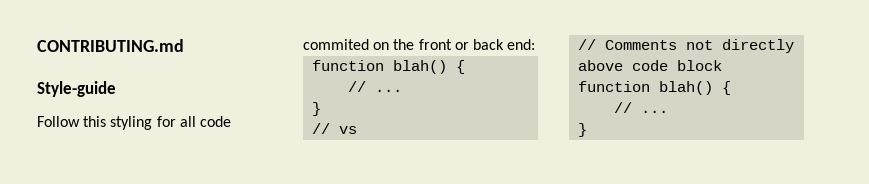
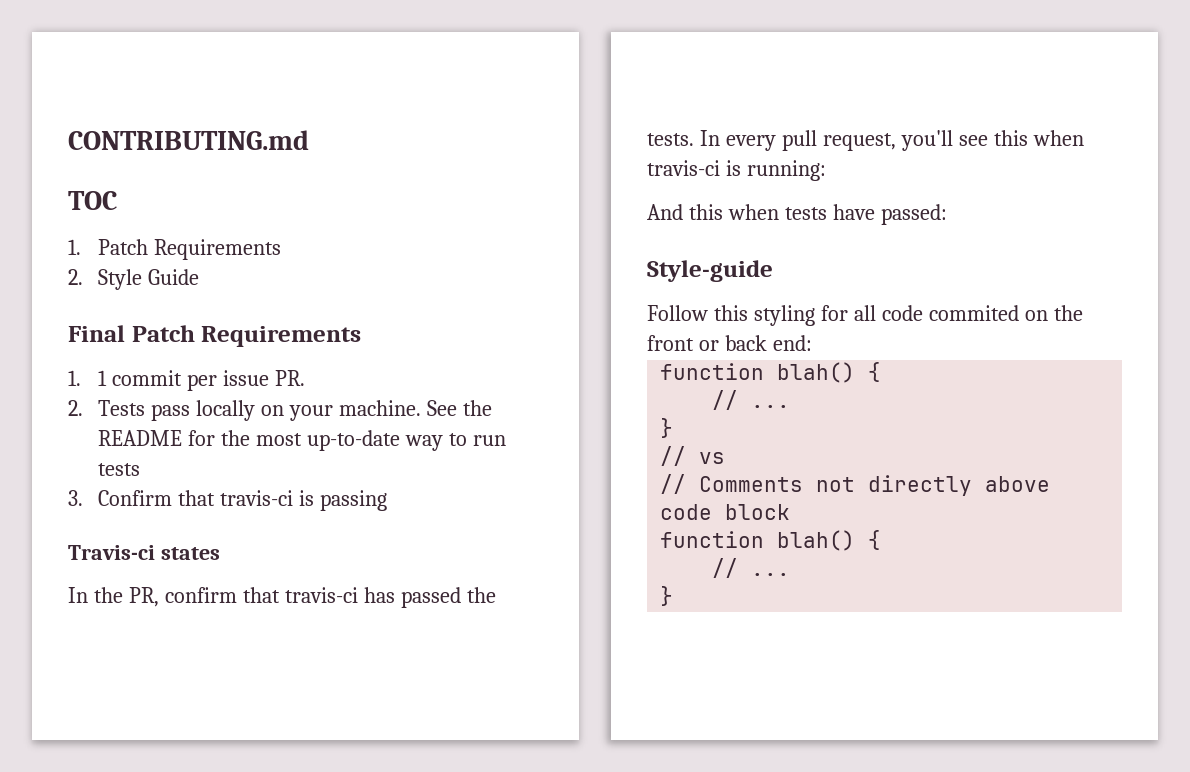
(184, 45) none -> [68,191,117,210] [68,239,281,260] [68,269,199,290] [68,325,362,347] [68,370,305,391] [68,400,492,421] [98,430,506,451] [98,463,141,476] [68,490,387,511] [68,545,220,560] [68,587,496,608] [647,130,1084,151] [647,160,826,181] [647,204,947,225] // TOC // 1. Patch Requirements // 2. Style Guide // Final Patch Requirements // 1. 1 commit per issue PR. // 2. Tests pass locally on your machine. See the README for the most up-to-date way to run tests // 3. Confirm that travis-ci is passing // Travis-ci states // In the PR, confirm that travis-ci has passed the tests. In every pull request, you'll see this when travis-ci is running: // And this when tests have passed:

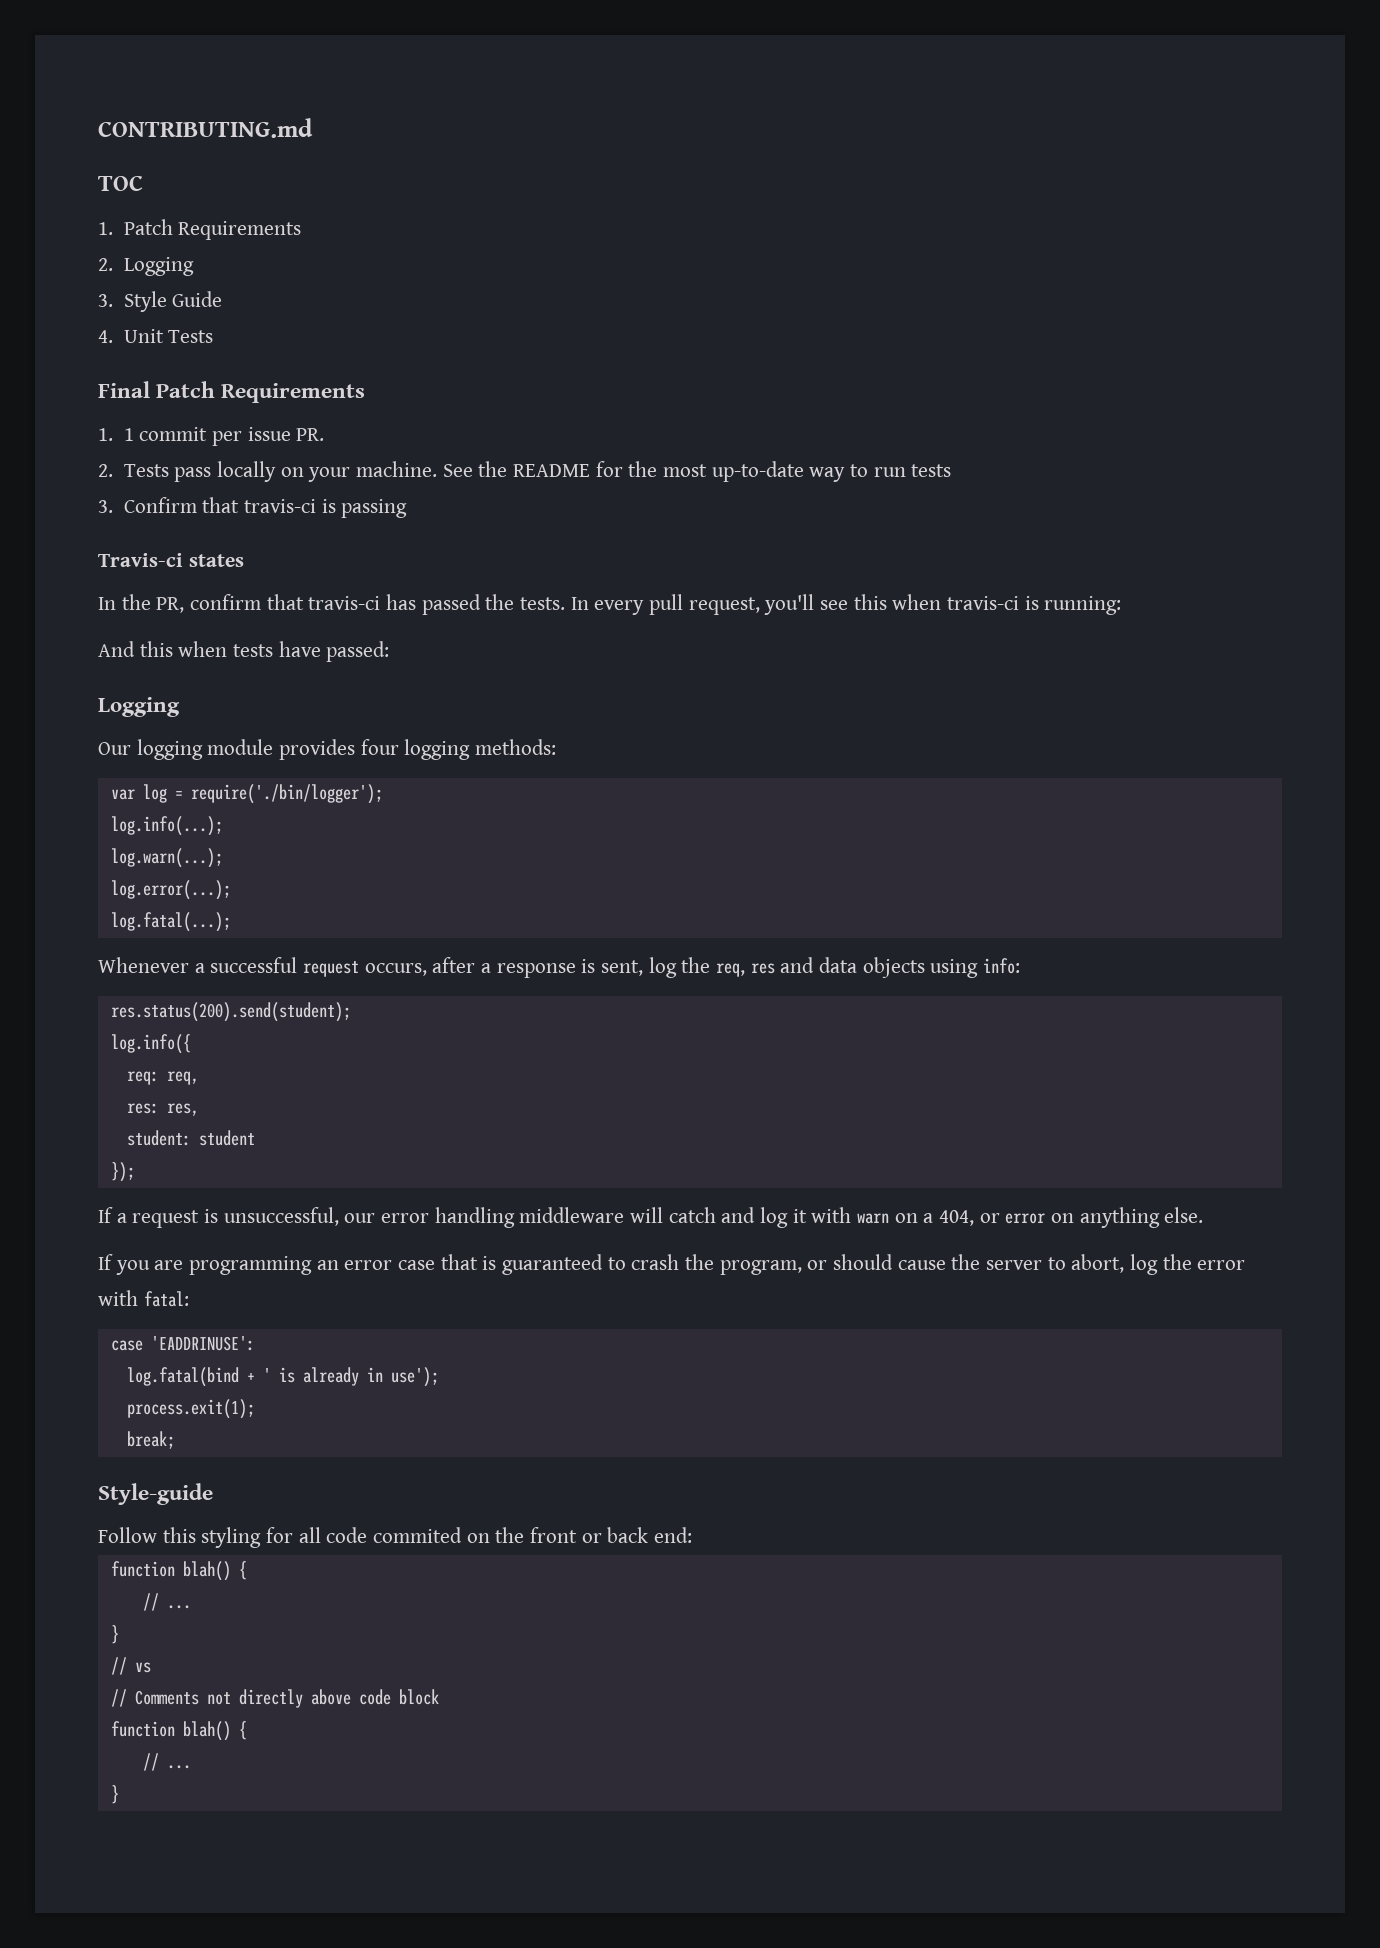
(83, 277) none -> [123,257,194,276] [98,294,113,307] Logging // 3.
(199, 277) none -> [98,329,214,343] // 4. Unit Tests
(947, 214) none -> [98,697,180,717] [98,739,557,760] [110,784,383,804] [110,816,223,836] [110,848,223,868] [110,880,231,900] [110,912,231,932] [98,957,1021,978] [110,1002,351,1022] [110,1034,191,1054] [126,1071,199,1085] [126,1103,199,1116] [126,1130,255,1146] [110,1162,135,1182] [98,1207,1204,1228] [98,1254,1246,1275] [98,1290,189,1307] [110,1336,255,1351] [126,1367,439,1387] [126,1399,255,1419] [126,1431,175,1449] // Logging // Our logging module provides four logging methods: // var log = require('./bin/logger'); // log.info(...); // log.warn(...); // log.error(...); // log.fatal(...); // Whenever a successful request occurs, after a response is sent, log the req, res and data objects using info: // res.status(200).send(student); // log.info({ // req: req, // res: res, // student: student // }); // If a request is unsuccessful, our error handling middleware will catch and log it with warn on a 404, or error on anything else. // If you are programming an error case that is guaranteed to crash the program, or should cause the server to abort, log the error with fatal: // case 'EADDRINUSE': // log.fatal(bind + ' is already in use'); // process.exit(1); // break;

